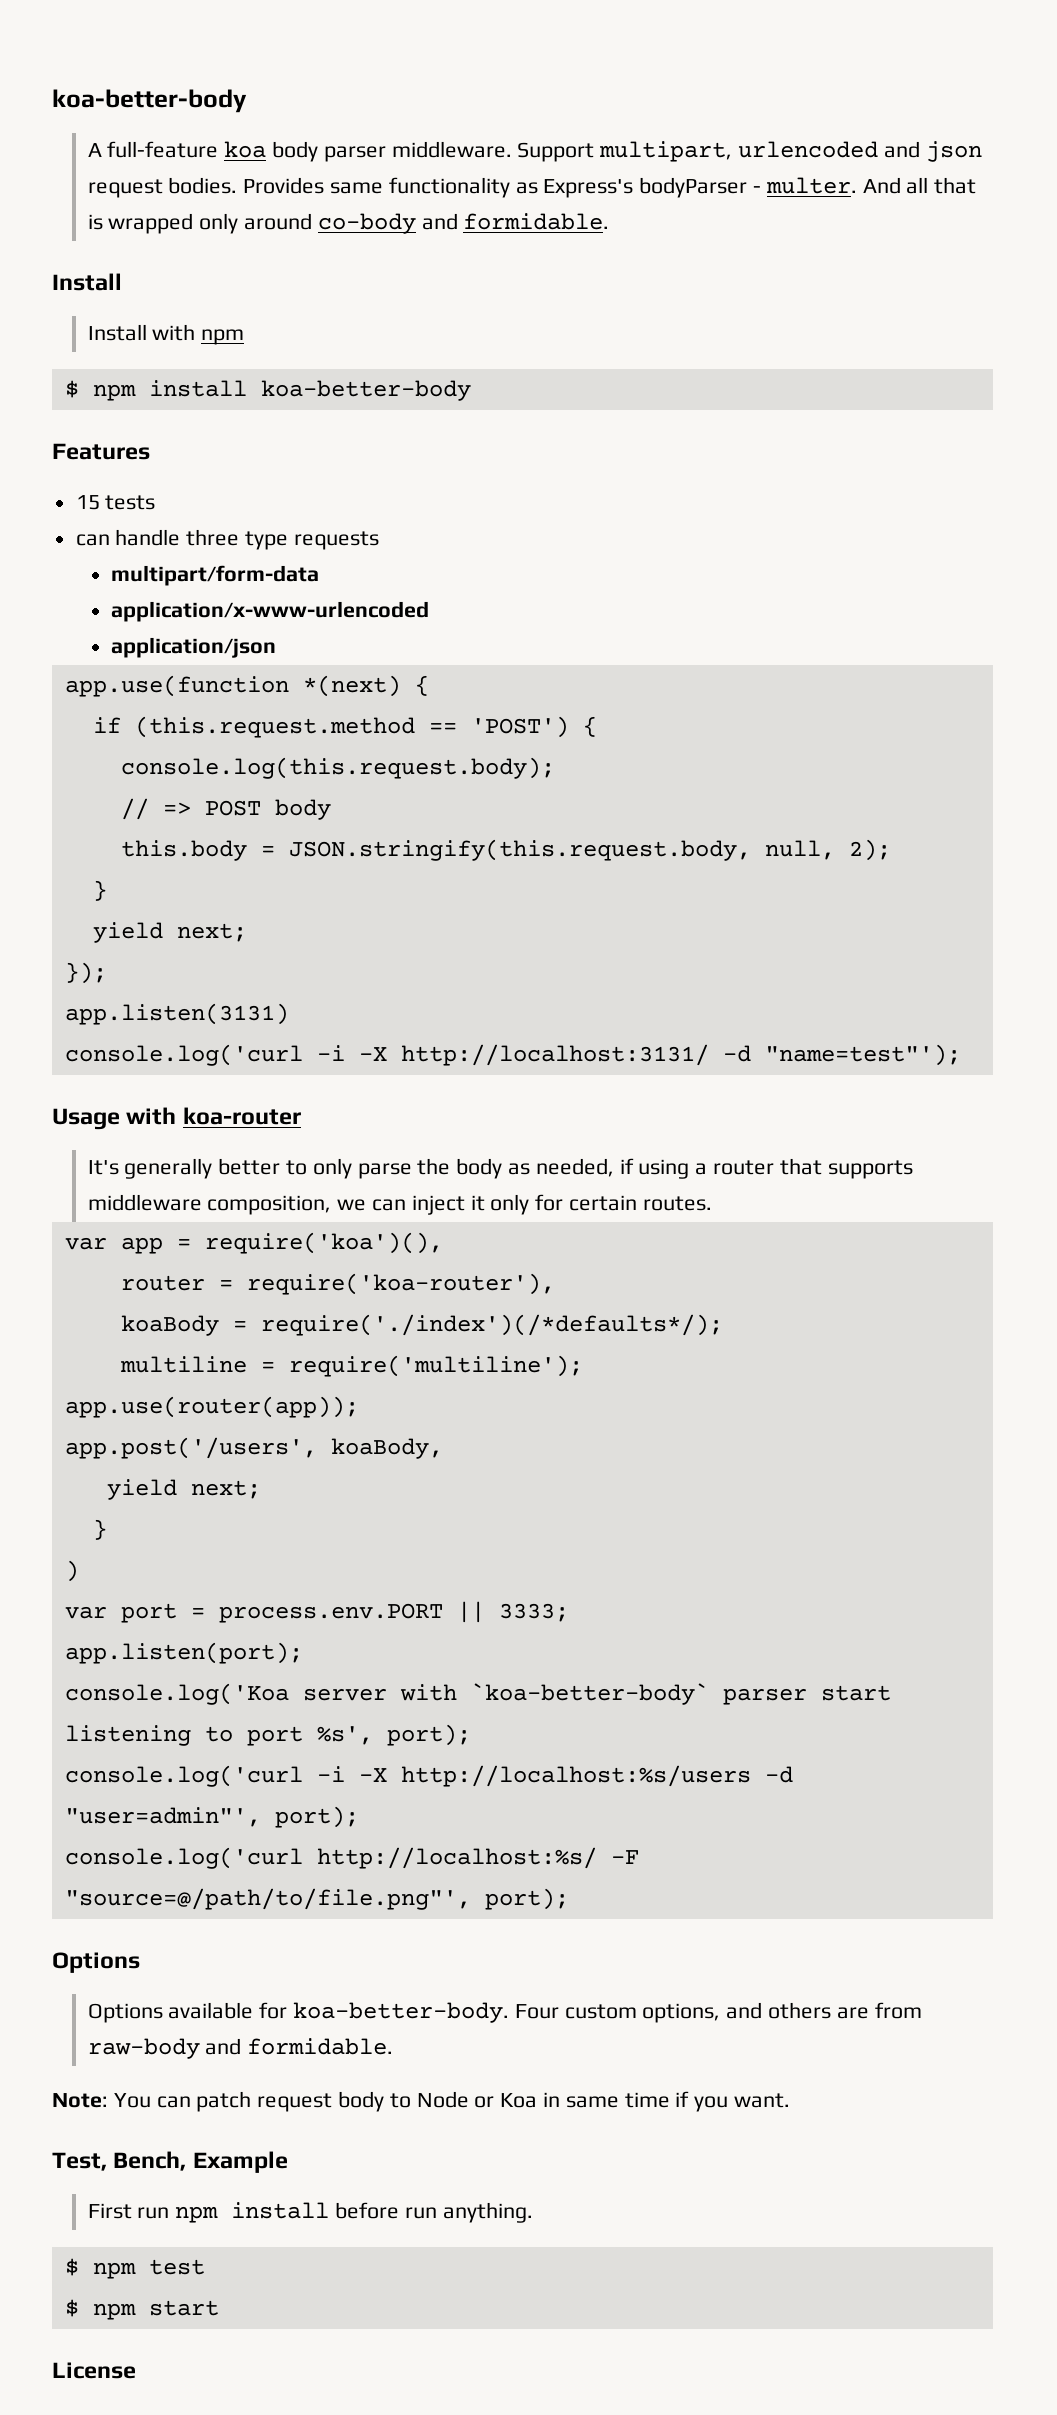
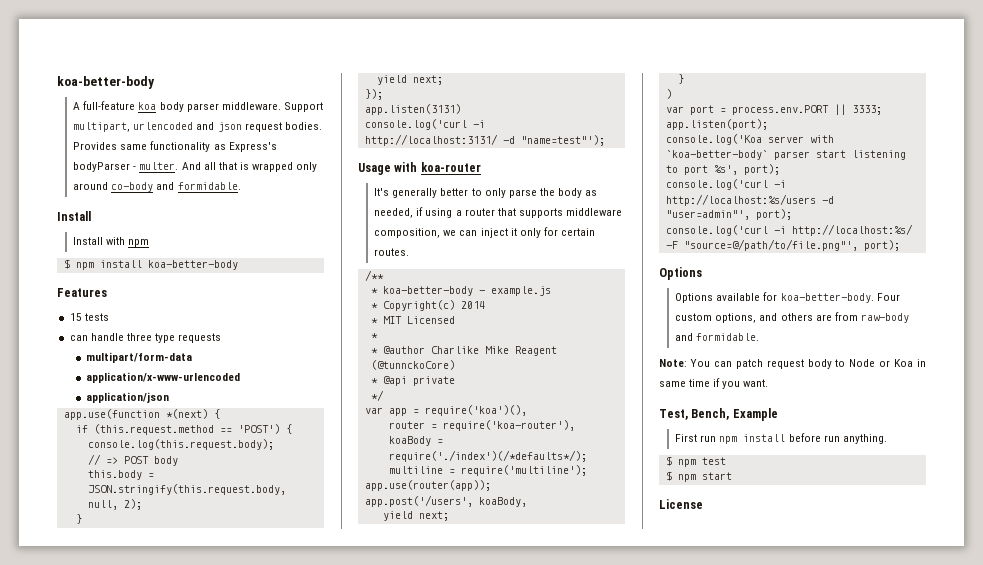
[358,1047,387,1061] -X -> (485, 124) none
(712, 1203) none -> [364,270,384,281] [370,286,551,296] [370,300,485,311] [370,316,455,324] [370,333,378,339] [370,346,557,356] [370,360,455,370] [370,376,455,386] [370,390,384,401] // /** // * koa-better-body - example.js // * Copyright(c) 2014 // * MIT Licensed // * // * @author Charlike Mike Reagent (@tunnckoCore) // * @api private // */
[358,1768,387,1782] -X -> (786, 184) none
(303, 1858) none -> [773,226,786,234] -i

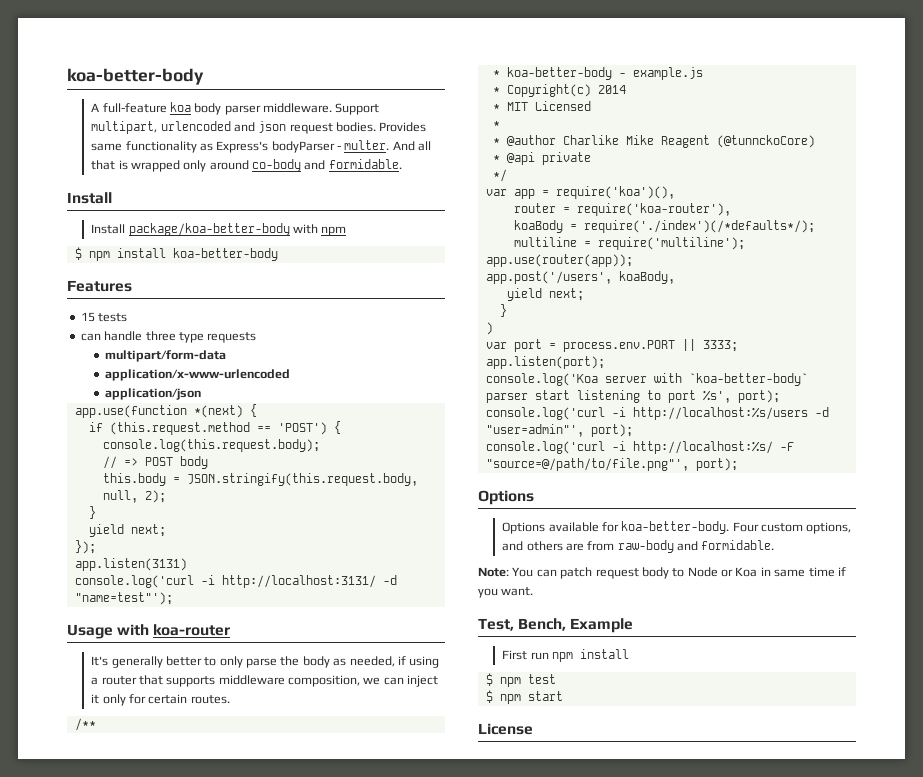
(104, 241) none -> [128,223,290,236] package/koa-better-body
[788,433,887,444] before run anything. -> (629, 654) none

